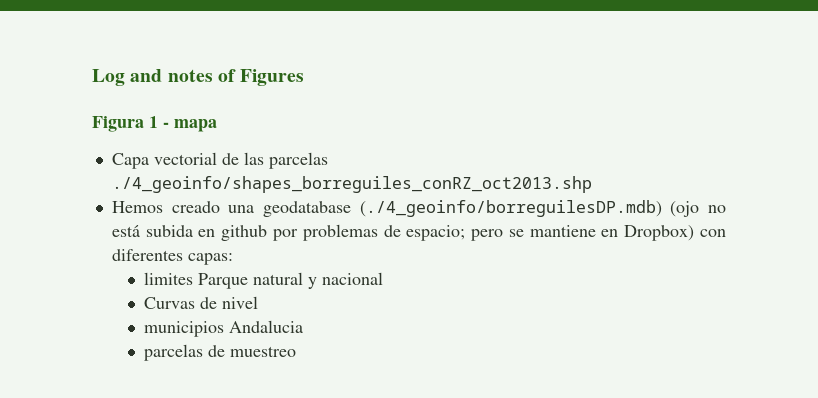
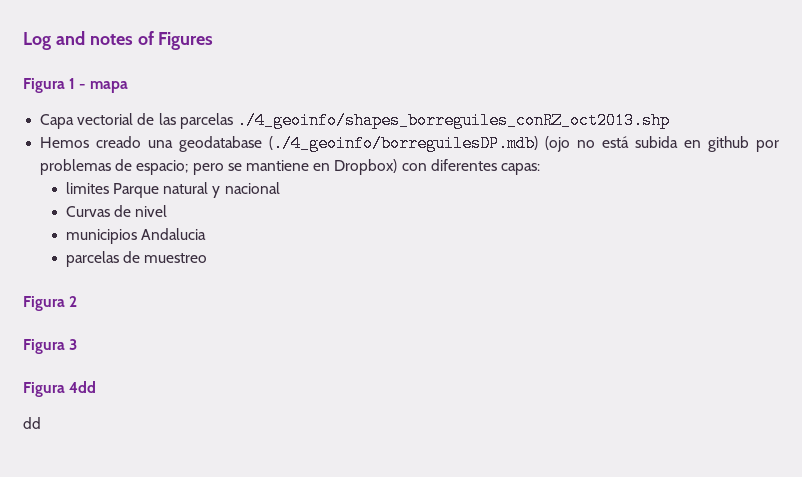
(297, 351) none -> [23,296,78,311] [23,339,78,354] [23,381,97,397] [23,417,41,429] // Figura 2 // Figura 3 // Figura 4dd // dd

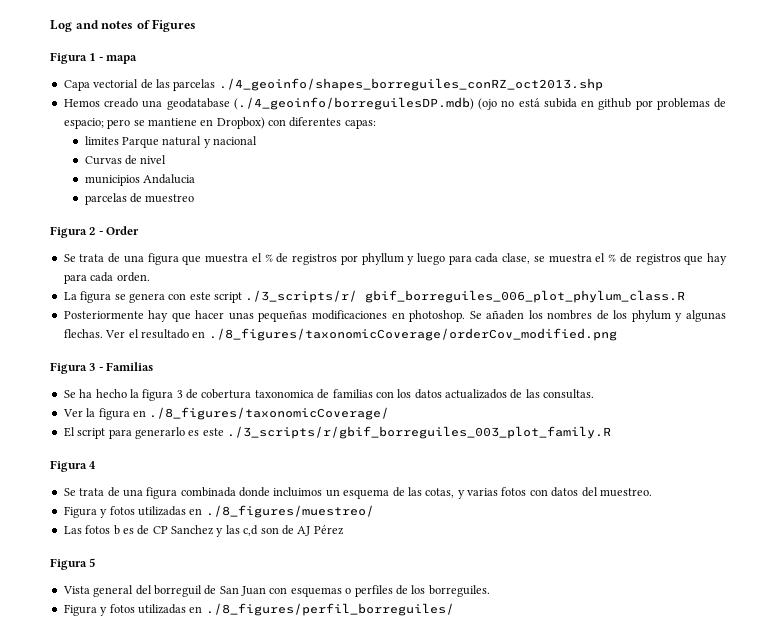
[23,339,78,354] [23,381,97,397] [23,417,41,429] // Figura 3 // Figura 4dd // dd -> [98,226,140,235] [63,253,728,265] [63,272,150,284] [63,290,686,303] [63,310,726,322] [63,328,617,341] [50,362,154,374] [63,389,595,401] [62,407,390,420] [63,426,611,439] [50,460,97,472] [63,487,652,499] [63,505,374,518] [63,525,344,537] [50,558,96,570] [62,585,490,597] [63,603,454,616] - Order // Se trata de una figura que muestra el % de registros por phyllum y luego para cada clase, se muestra el % de registros que hay para cada orden. // La figura se genera con este script ./3_scripts/r/ gbif_borreguiles_006_plot_phylum_class.R // Posteriormente hay que hacer unas pequeñas modificaciones en photoshop. Se añaden los nombres de los phylum y algunas flechas. Ver el resultado en ./8_figures/taxonomicCoverage/orderCov_modified.png // Figura 3 - Familias // Se ha hecho la figura 3 de cobertura taxonomica de familias con los datos actualizados de las consultas. // Ver la figura en ./8_figures/taxonomicCoverage/ // El script para generarlo es este ./3_scripts/r/gbif_borreguiles_003_plot_family.R // Figura 4 // Se trata de una figura combinada donde incluimos un esquema de las cotas, y varias fotos con datos del muestreo. // Figura y fotos utilizadas en ./8_figures/muestreo/ // Las fotos b es de CP Sanchez y las c,d son de AJ Pérez // Figura 5 // Vista general del borreguil de San Juan con esquemas o perfiles de los borreguiles. // Figura y fotos utilizadas en ./8_figures/perfil_borreguiles/

